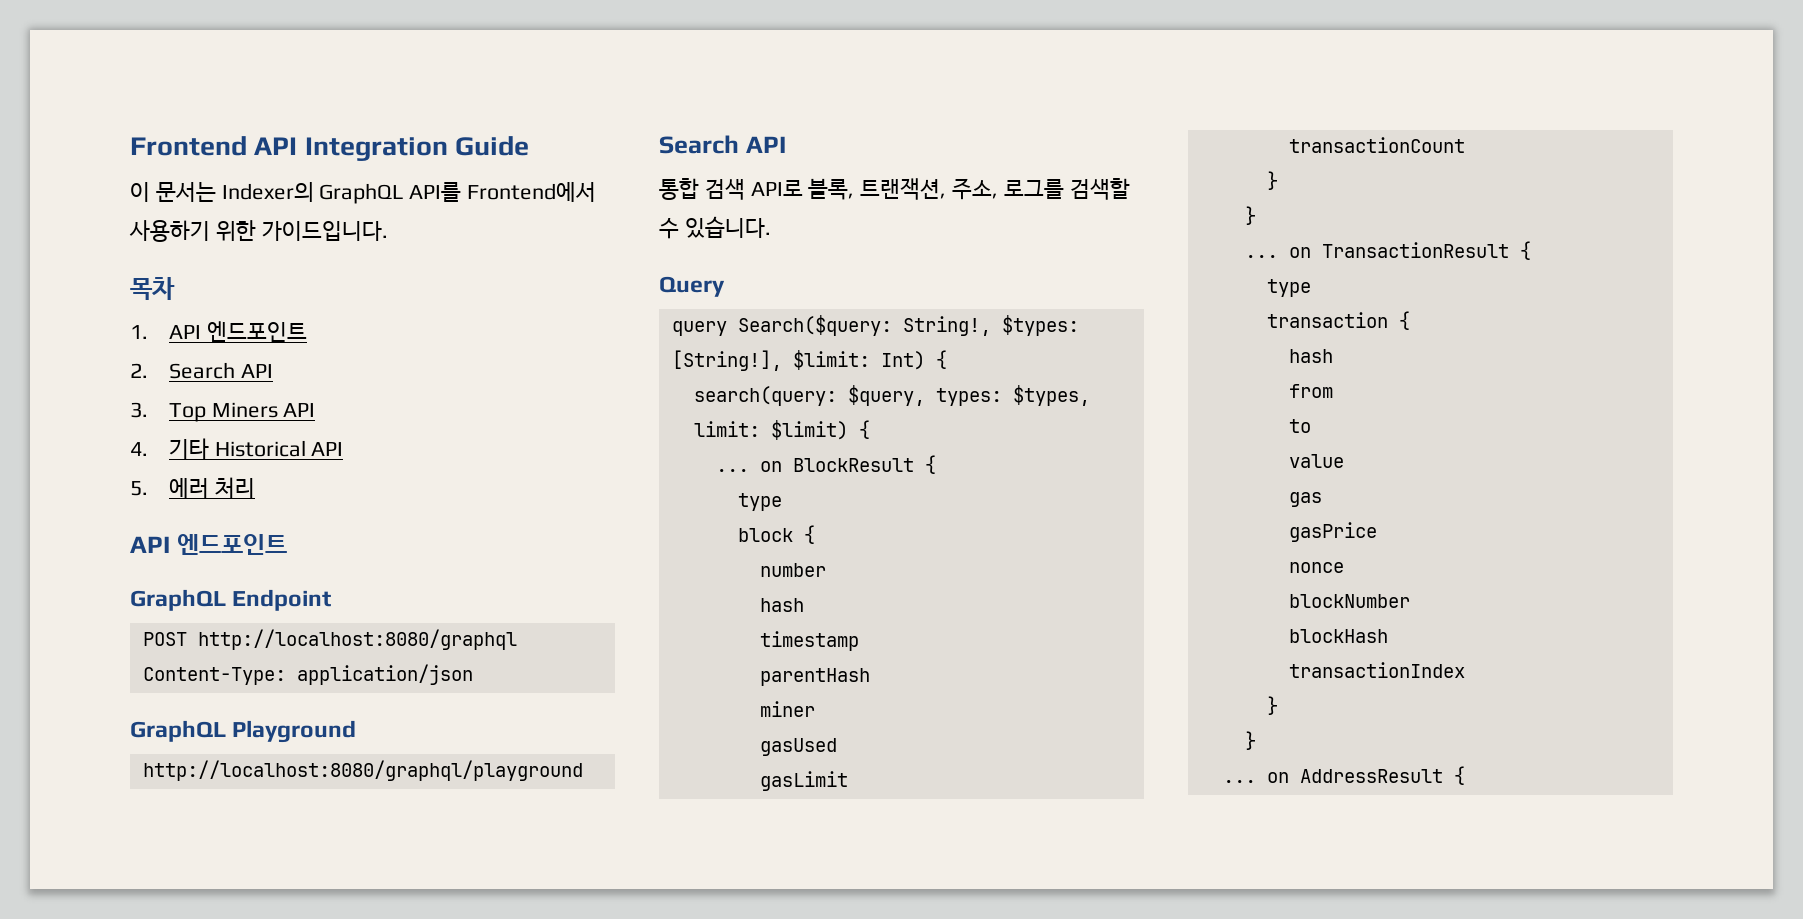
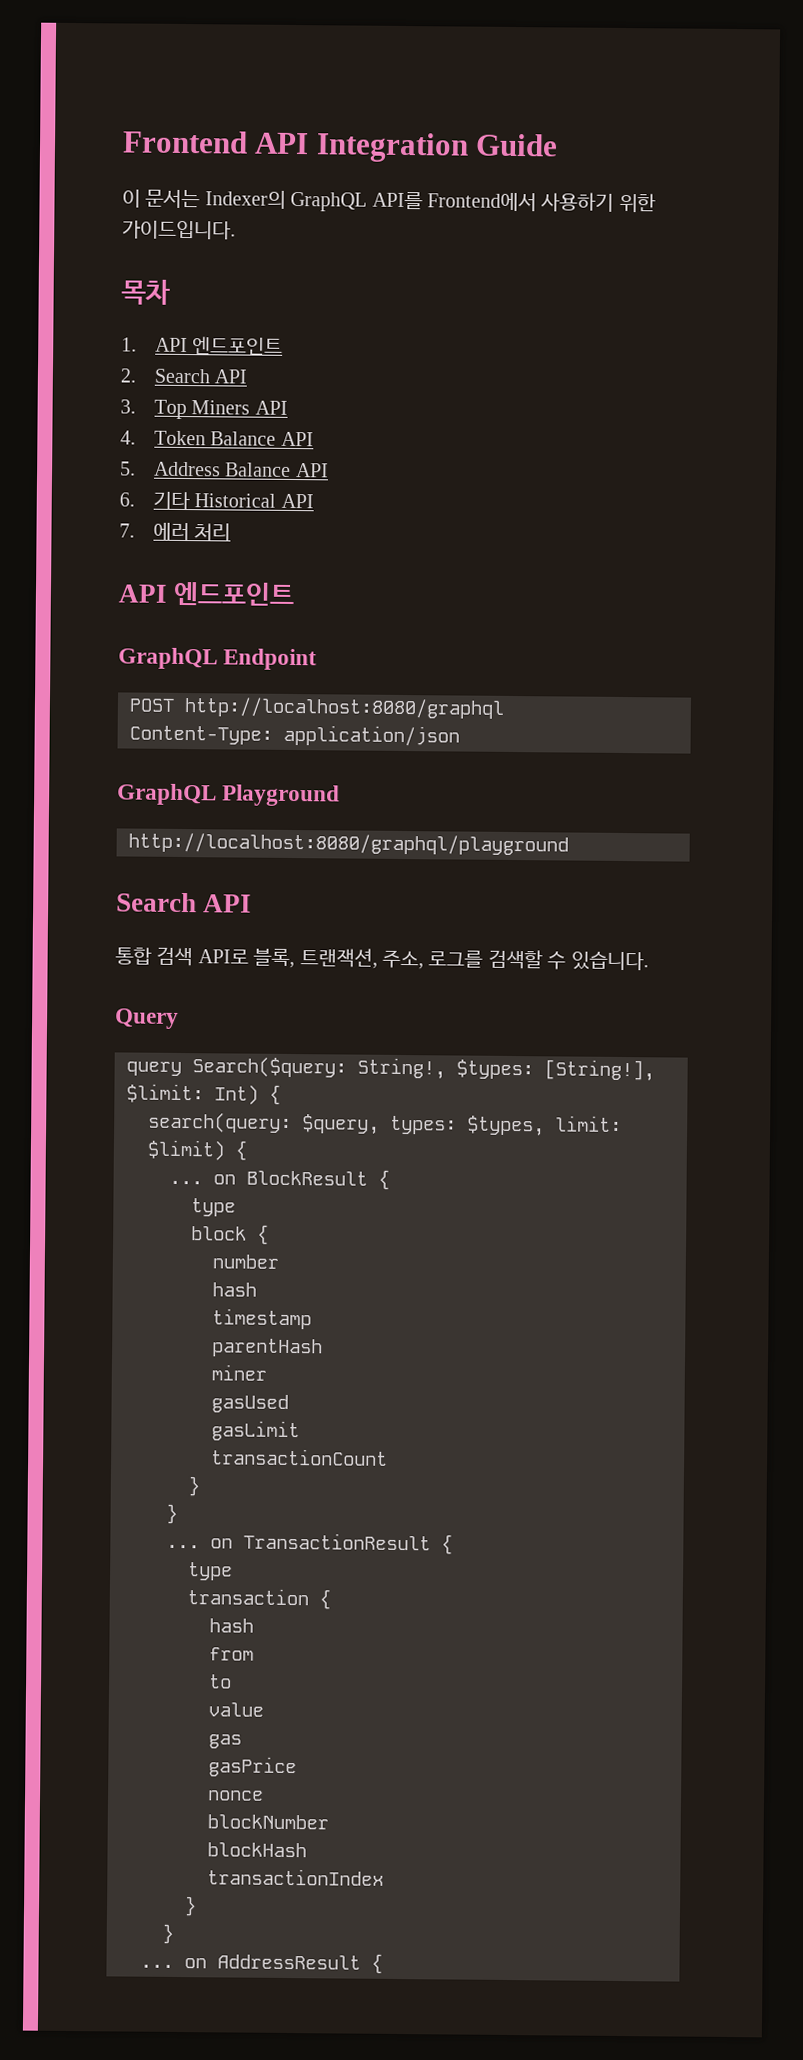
(148, 449) none -> [153,430,314,447] [120,461,329,478] [119,492,135,507] Token Balance API // 5. Address Balance API // 6.
[130,481,148,496] 5. -> [119,523,135,538] 7.

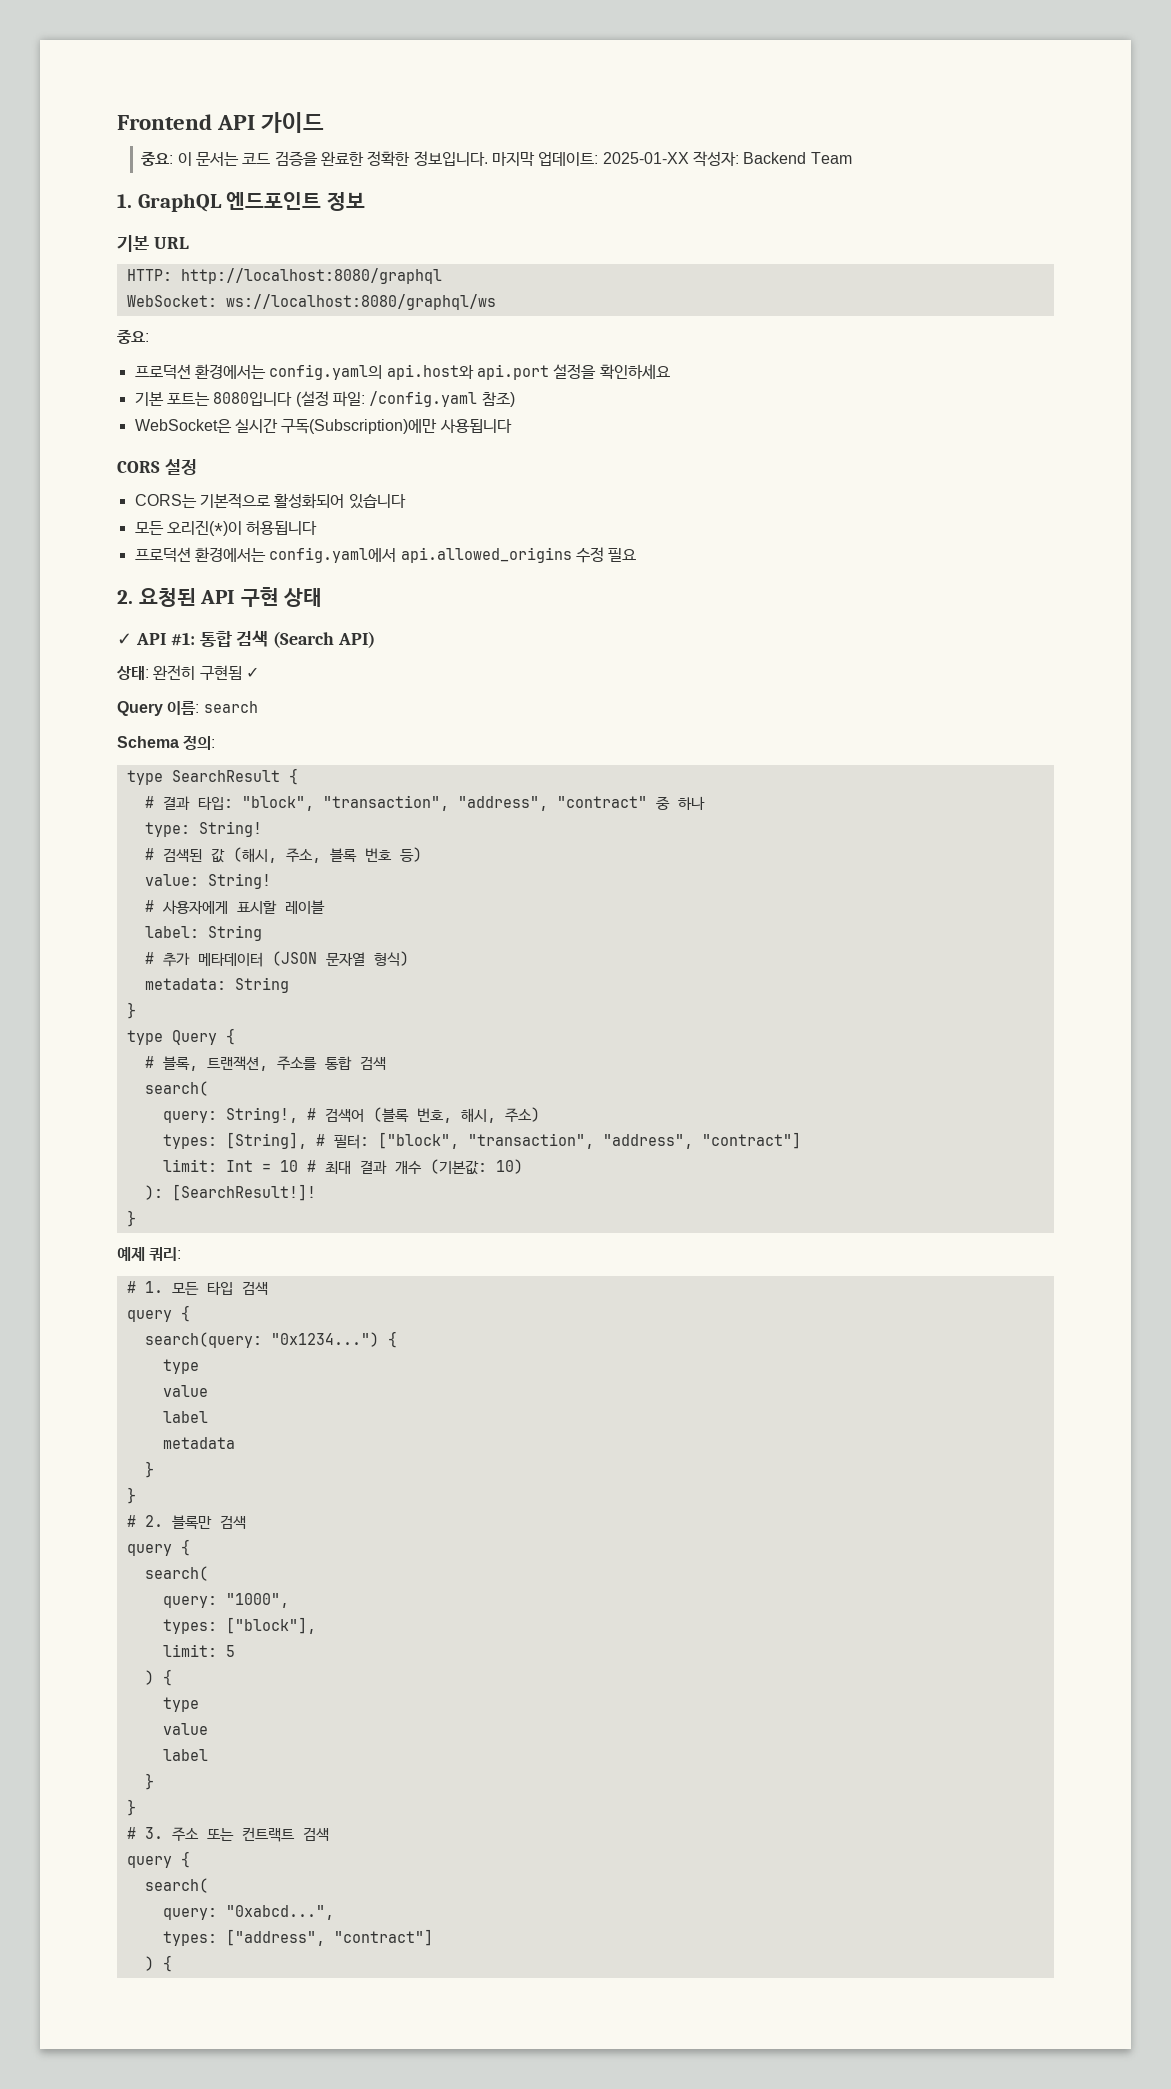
[315,132,559,163] [122,189,656,213] [122,220,236,240] [121,279,171,305] [121,336,284,355] [120,368,248,384] [120,399,288,420] [120,430,314,447] [120,461,329,478] [119,491,314,511] [119,522,232,542] [118,581,296,607] [118,647,318,671] [129,697,504,719] [129,724,460,747] [117,783,341,807] [128,832,569,856] [116,892,253,913] [115,946,649,971] [115,1008,179,1029] [126,1056,655,1082] [126,1083,281,1105] [148,1111,622,1137] [147,1139,247,1161] [169,1169,390,1190] [191,1198,236,1217] [191,1224,269,1245] [212,1254,279,1269] [212,1282,257,1297] [212,1308,312,1330] [212,1338,323,1358] [211,1364,267,1381] [211,1394,289,1413] [211,1420,300,1442] [211,1448,388,1466] [188,1476,200,1497] [166,1503,178,1524] [166,1532,453,1555] [187,1562,233,1581] [187,1588,331,1610] [209,1618,254,1633] [209,1647,254,1661] [209,1674,232,1689] [208,1702,264,1717] [208,1734,242,1749] [208,1756,297,1778] [208,1790,264,1801] [207,1814,329,1830] [207,1842,307,1858] [207,1868,384,1886] [184,1896,197,1917] [162,1923,174,1944] [140,1954,361,1970] Integration Guide // 이 문서는 Indexer의 GraphQL API를 Frontend에서 사용하기 위한 가이드입니다. // 목차 // 1. API 엔드포인트 // 2. Search API // 3. Top Miners API // 4. Token Balance API // 5. Address Balance API // 6. 기타 Historical API // 7. 에러 처리 // API 엔드포인트 // GraphQL Endpoint // POST http://localhost:8080/graphql // Content-Type: application/json // GraphQL Playground // http://localhost:8080/graphql/playground // Search API // 통합 검색 API로 블록, 트랜잭션, 주소, 로그를 검색할 수 있습니다. // Query // query Search($query: String!, $types: [String!], $limit: Int) { // search(query: $query, types: $types, limit: $limit) { // ... on BlockResult { // type // block { // number // hash // timestamp // parentHash // miner // gasUsed // gasLimit // transactionCount // } // } // ... on TransactionResult { // type // transaction { // hash // from // to // value // gas // gasPrice // nonce // blockNumber // blockHash // transactionIndex // } // } // ... on AddressResult -> [261,112,325,133] [141,151,852,167] [117,192,365,212] [117,235,189,252] [126,268,442,284] [126,294,496,310] [117,329,149,344] [134,364,670,380] [134,391,515,407] [134,418,512,434] [117,459,197,475] [134,493,406,509] [134,520,318,536] [134,547,637,563] [117,587,323,607] [117,630,376,648] [116,665,259,680] [117,701,258,716] [117,735,216,750] [126,768,298,785] [144,795,705,811] [144,821,262,837] [144,847,422,863] [144,873,271,889] [144,900,325,914] [144,925,262,941] [144,951,409,967] [144,977,289,993] [126,1002,136,1019] [126,1028,235,1045] [144,1056,386,1071] [144,1081,208,1096] [162,1107,540,1123] [162,1132,801,1149] [162,1159,523,1175] [144,1184,316,1201] [126,1210,136,1227] [117,1247,182,1261] [126,1281,268,1295] [126,1305,190,1322] [144,1331,397,1348] [162,1359,199,1374] [162,1385,208,1397] [162,1411,208,1423] [162,1437,235,1449] [144,1461,154,1478] [126,1487,136,1504] [126,1515,246,1530] [126,1539,190,1556] [144,1566,208,1581] [162,1593,289,1608] [162,1617,316,1634] [162,1644,235,1657] [144,1669,172,1686] [162,1697,199,1712] [162,1723,208,1735] [162,1749,208,1761] [144,1773,154,1790] [126,1799,136,1816] [126,1827,329,1842] [126,1851,190,1868] [144,1878,208,1893] [162,1905,334,1920] [162,1929,433,1946] [144,1956,154,1971] 가이드 // 중요: 이 문서는 코드 검증을 완료한 정확한 정보입니다. 마지막 업데이트: 2025-01-XX 작성자: Backend Team // 1. GraphQL 엔드포인트 정보 // 기본 URL // HTTP: http://localhost:8080/graphql // WebSocket: ws://localhost:8080/graphql/ws // 중요: // 프로덕션 환경에서는 config.yaml의 api.host와 api.port 설정을 확인하세요 // 기본 포트는 8080입니다 (설정 파일: /config.yaml 참조) // WebSocket은 실시간 구독(Subscription)에만 사용됩니다 // CORS 설정 // CORS는 기본적으로 활성화되어 있습니다 // 모든 오리진(*)이 허용됩니다 // 프로덕션 환경에서는 config.yaml에서 api.allowed_origins 수정 필요 // 2. 요청된 API 구현 상태 // ✓ API #1: 통합 검색 (Search API) // 상태: 완전히 구현됨 ✓ // Query 이름: search // Schema 정의: // type SearchResult { // # 결과 타입: "block", "transaction", "address", "contract" 중 하나 // type: String! // # 검색된 값 (해시, 주소, 블록 번호 등) // value: String! // # 사용자에게 표시할 레이블 // label: String // # 추가 메타데이터 (JSON 문자열 형식) // metadata: String // } // type Query { // # 블록, 트랜잭션, 주소를 통합 검색 // search( // query: String!, # 검색어 (블록 번호, 해시, 주소) // types: [String], # 필터: ["block", "transaction", "address", "contract"] // limit: Int = 10 # 최대 결과 개수 (기본값: 10) // ): [SearchResult!]! // } // 예제 쿼리: // # 1. 모든 타입 검색 // query { // search(query: "0x1234...") { // type // value // label // metadata // } // } // # 2. 블록만 검색 // query { // search( // query: "1000", // types: ["block"], // limit: 5 // ) { // type // value // label // } // } // # 3. 주소 또는 컨트랙트 검색 // query { // search( // query: "0xabcd...", // types: ["address", "contract"] // )

